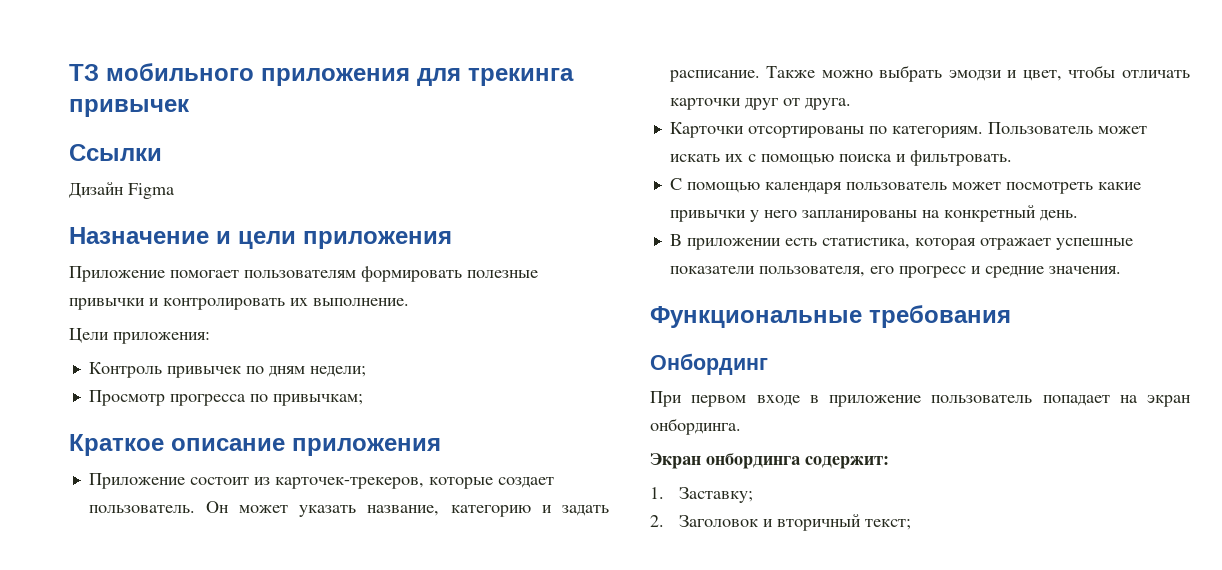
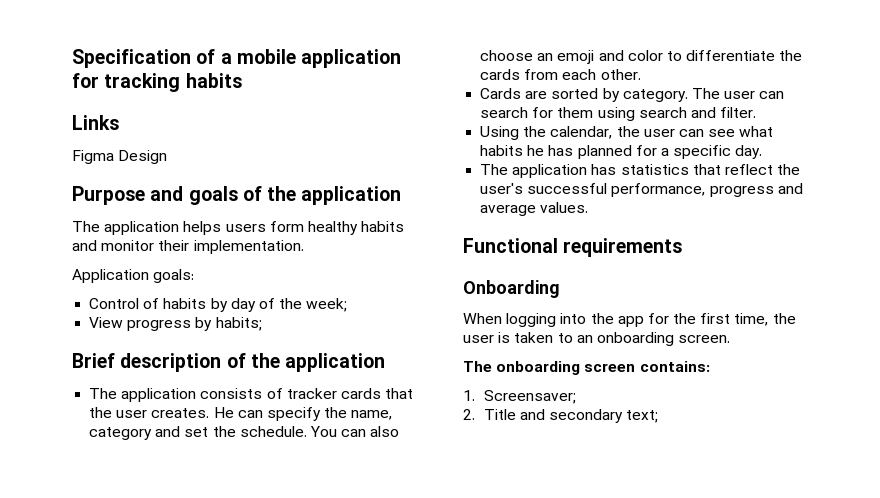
[69,63,574,86] [69,99,190,117] [69,144,162,161] [69,182,174,199] [69,227,452,249] [69,266,538,282] [69,298,409,310] [69,328,210,344] [88,362,366,378] [88,390,363,406] [69,434,441,456] [88,473,554,489] [88,501,609,517] [668,65,1190,82] [669,98,851,110] [669,122,1147,138] [669,150,1012,166] [669,178,1141,194] [669,205,1078,222] [669,234,1133,250] [669,266,1121,278] [650,305,1011,328] [650,353,768,375] [650,391,1191,407] [650,418,741,435] [650,453,889,469] ТЗ мобильного приложения для трекинга привычек // Ссылки // Дизайн Figma // Назначение и цели приложения // Приложение помогает пользователям формировать полезные привычки и контролировать их выполнение. // Цели приложения: // Контроль привычек по дням недели; // Просмотр прогресса по привычкам; // Краткое описание приложения // Приложение состоит из карточек-трекеров, которые создает пользователь. Он может указать название, категорию и задать расписание. Также можно выбрать эмодзи и цвет, чтобы отличать карточки друг от друга. // Карточки отсортированы по категориям. Пользователь может искать их с помощью поиска и фильтровать. // С помощью календаря пользователь может посмотреть какие привычки у него запланированы на конкретный день. // В приложении есть статистика, которая отражает успешные показатели пользователя, его прогресс и средние значения. // Функциональные требования // Онбординг // При первом входе в приложение пользователь попадает на экран онбординга. // Экран онбординга содержит: -> [72,49,402,68] [72,73,242,92] [72,115,119,130] [72,150,168,164] [72,186,402,205] [72,221,405,235] [72,240,304,254] [72,269,195,283] [89,298,348,312] [89,317,262,331] [72,353,386,372] [89,388,414,402] [89,407,393,421] [89,426,400,440] [480,50,803,64] [480,69,641,80] [480,88,785,102] [480,107,757,121] [480,126,774,140] [480,145,763,159] [480,164,801,178] [480,183,803,197] [480,202,589,216] [463,238,683,257] [463,280,560,298] [463,313,796,327] [463,332,731,346] [463,361,710,375] Specification of a mobile application for tracking habits // Links // Figma Design // Purpose and goals of the application // The application helps users form healthy habits and monitor their implementation. // Application goals: // Control of habits by day of the week; // View progress by habits; // Brief description of the application // The application consists of tracker cards that the user creates. He can specify the name, category and set the schedule. You can also choose an emoji and color to differentiate the cards from each other. // Cards are sorted by category. The user can search for them using search and filter. // Using the calendar, the user can see what habits he has planned for a specific day. // The application has statistics that reflect the user's successful performance, progress and average values. // Functional requirements // Onboarding // When logging into the app for the first time, the user is taken to an onboarding screen. // The onboarding screen contains:
[678,487,753,503] Заставку; -> [483,390,576,404] Screensaver;
[678,514,911,531] Заголовок и вторичный текст; -> [483,409,659,423] Title and secondary text;

